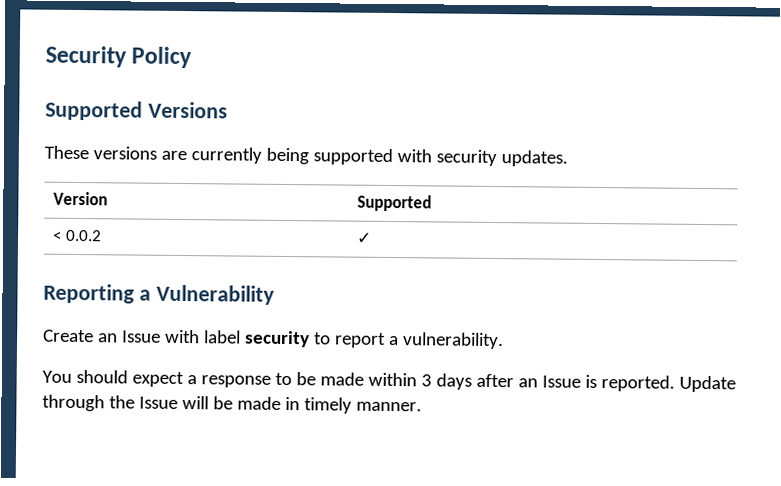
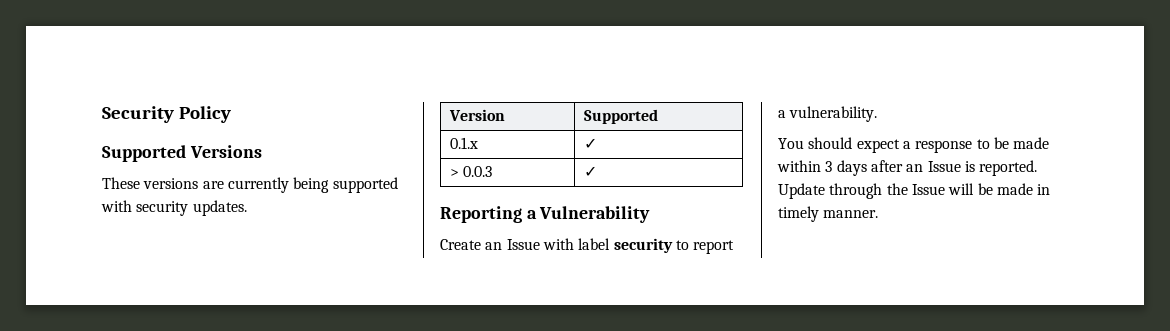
[53,229,102,242] < 0.0.2 -> [449,137,478,149] [583,138,597,149] [449,166,492,177] 0.1.x | ✓ // > 0.0.3

